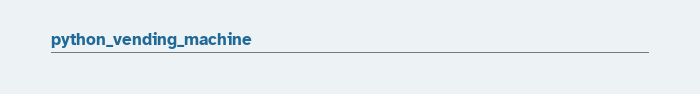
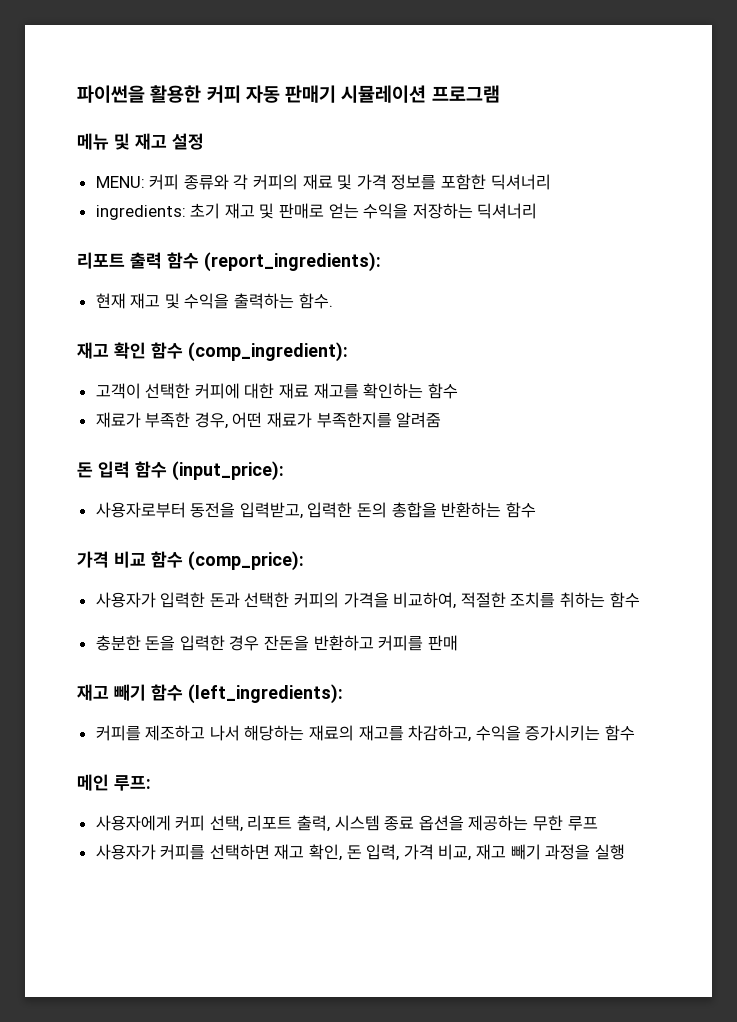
[51,32,252,49] python_vending_machine -> [77,85,500,103] [77,133,204,150] [95,174,551,190] [95,203,538,220] [77,252,381,272] [95,293,333,309] [77,342,348,362] [95,383,458,399] [95,412,442,429] [77,461,284,481] [95,502,536,519] [77,551,304,571] [95,592,640,609] [95,635,458,651] [77,684,343,704] [95,725,636,742] [77,774,151,791] [95,815,598,832] [95,844,625,861] 파이썬을 활용한 커피 자동 판매기 시뮬레이션 프로그램 // 메뉴 및 재고 설정 // MENU: 커피 종류와 각 커피의 재료 및 가격 정보를 포함한 딕셔너리 // ingredients: 초기 재고 및 판매로 얻는 수익을 저장하는 딕셔너리 // 리포트 출력 함수 (report_ingredients): // 현재 재고 및 수익을 출력하는 함수. // 재고 확인 함수 (comp_ingredient): // 고객이 선택한 커피에 대한 재료 재고를 확인하는 함수 // 재료가 부족한 경우, 어떤 재료가 부족한지를 알려줌 // 돈 입력 함수 (input_price): // 사용자로부터 동전을 입력받고, 입력한 돈의 총합을 반환하는 함수 // 가격 비교 함수 (comp_price): // 사용자가 입력한 돈과 선택한 커피의 가격을 비교하여, 적절한 조치를 취하는 함수 // 충분한 돈을 입력한 경우 잔돈을 반환하고 커피를 판매 // 재고 빼기 함수 (left_ingredients): // 커피를 제조하고 나서 해당하는 재료의 재고를 차감하고, 수익을 증가시키는 함수 // 메인 루프: // 사용자에게 커피 선택, 리포트 출력, 시스템 종료 옵션을 제공하는 무한 루프 // 사용자가 커피를 선택하면 재고 확인, 돈 입력, 가격 비교, 재고 빼기 과정을 실행

